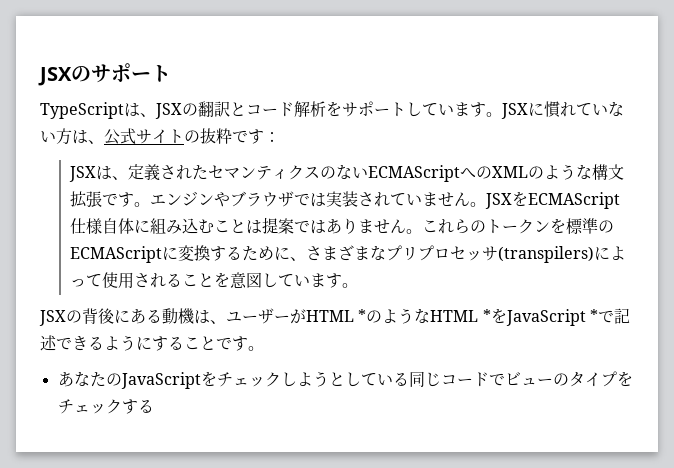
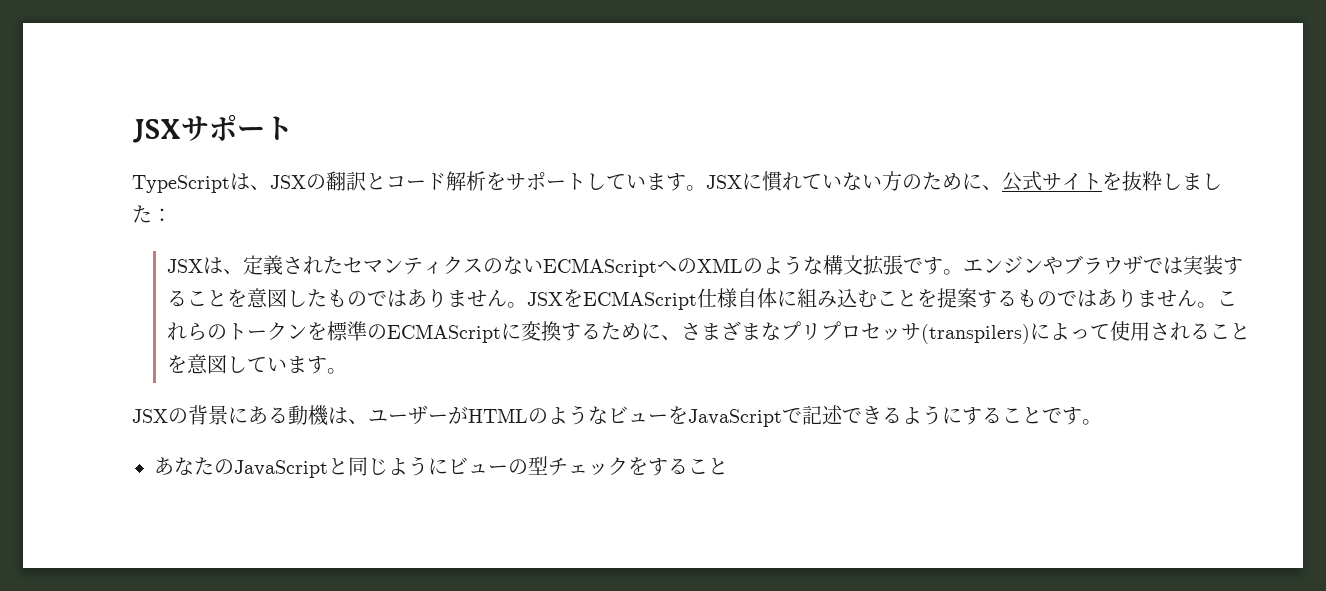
[38,66,91,86] JSXの -> [132,119,181,143] JSX
[72,130,88,144] は -> [902,172,982,190] のために
[184,128,264,144] の抜粋です -> [1102,171,1222,191] [132,205,152,223] を抜粋しました
[358,192,423,207] されてい -> [1222,257,1243,275] [166,288,447,308] することを意図したものではあり
[246,217,295,234] は提案 -> [916,288,1057,308] を提案するもの
[98,308,115,324] 後 -> [208,405,228,425] 景
[358,308,598,326] *のようなHTML *をJavaScript * -> [528,405,782,427] のようなビューをJavaScript
[200,371,633,387] [57,399,154,414] をチェックしようとしている同じコードでビューのタイプをチェックする -> [328,456,728,476] と同じようにビューの型チェックをすること

